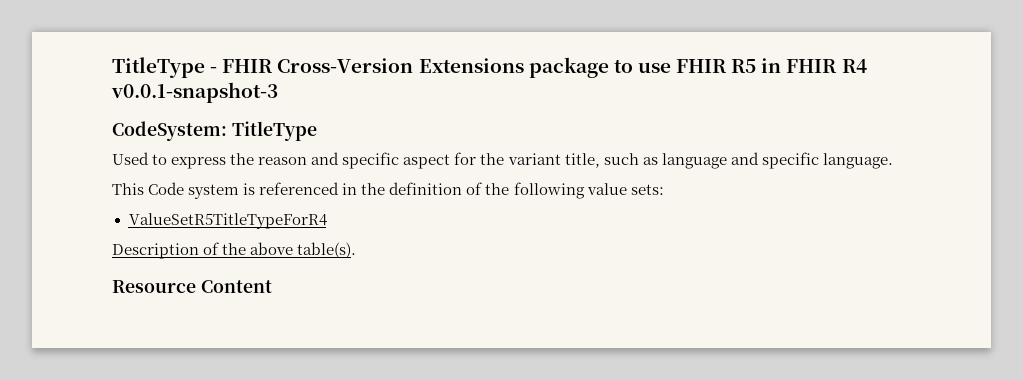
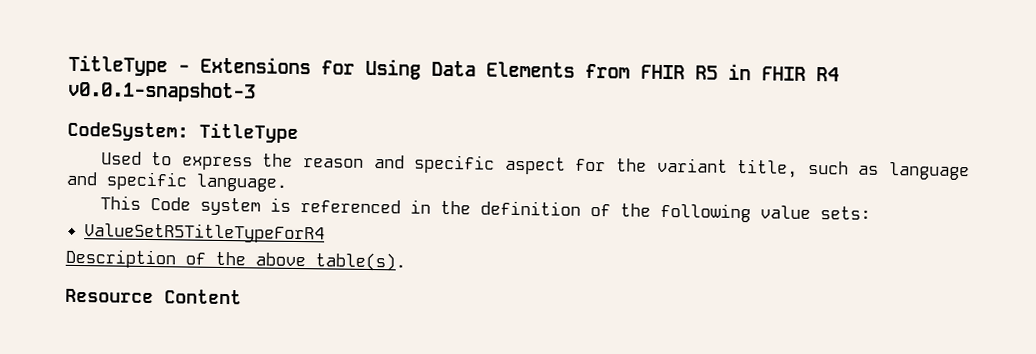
[222,57,671,78] FHIR Cross-Version Extensions package to use -> [200,56,630,80] Extensions for Using Data Elements from

